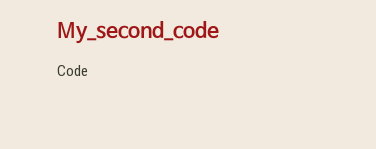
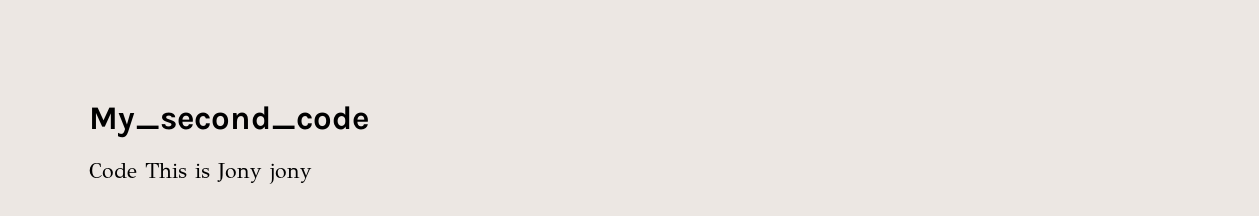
(88, 70) none -> [145,163,312,184] This is Jony jony

